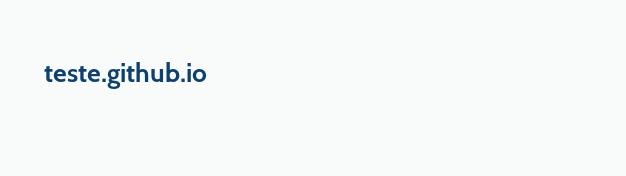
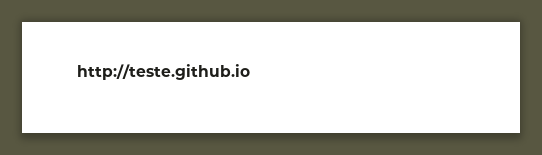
[44,62,207,89] teste.github.io -> [77,64,250,80] http://teste.github.io

